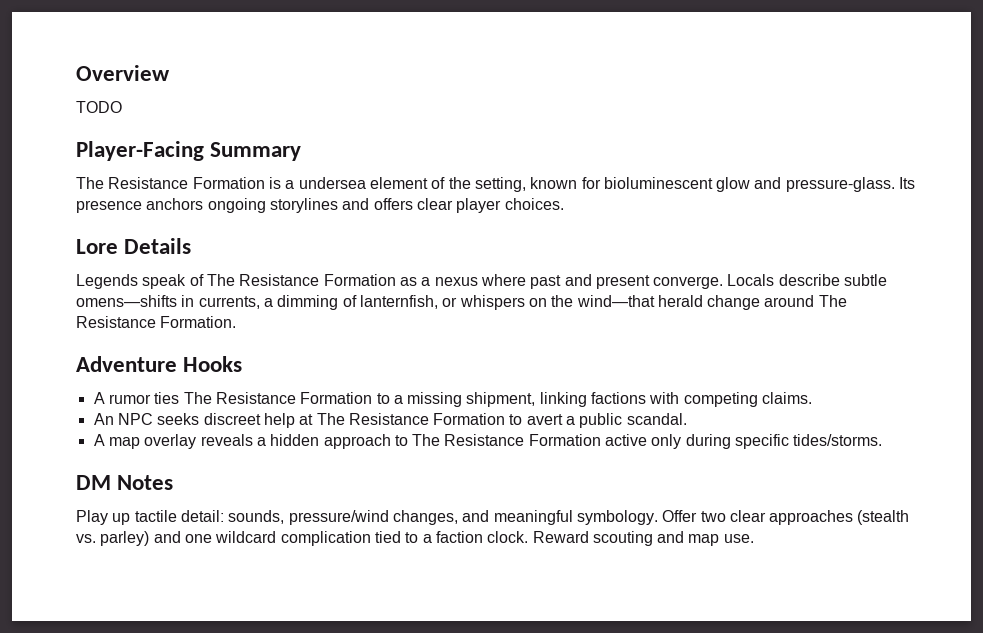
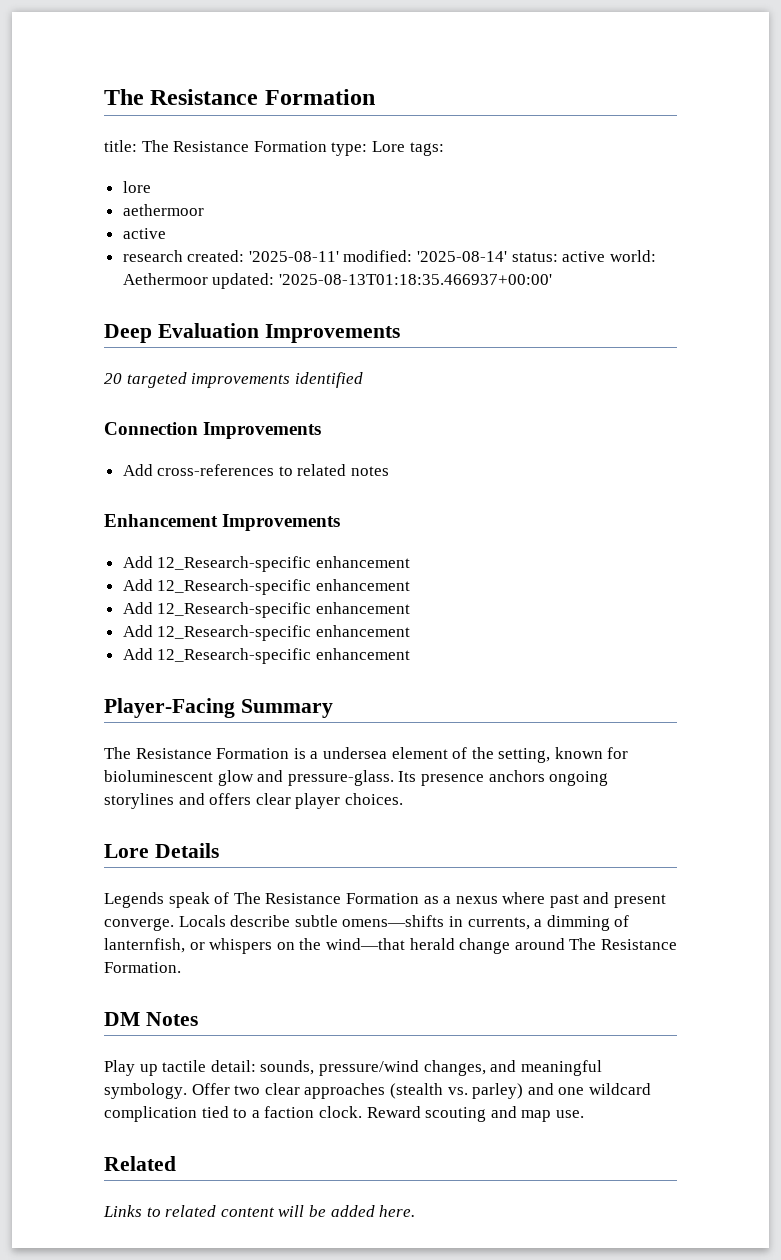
[76,65,170,81] [76,101,122,113] Overview // TODO -> [104,89,375,105] [104,140,444,156] [122,181,151,193] [122,204,204,216] [122,228,166,239] [122,250,656,262] [122,273,552,289] [104,323,400,343] [104,372,363,388] [104,422,322,439] [122,464,390,476] [104,514,341,531] [122,556,410,572] [122,579,410,595] [122,602,410,618] [122,625,410,641] [122,648,410,664] The Resistance Formation // title: The Resistance Formation type: Lore tags: // lore // aethermoor // active // research created: '2025-08-11' modified: '2025-08-14' status: active world: Aethermoor updated: '2025-08-13T01:18:35.466937+00:00' // Deep Evaluation Improvements // 20 targeted improvements identified // Connection Improvements // Add cross-references to related notes // Enhancement Improvements // Add 12_Research-specific enhancement // Add 12_Research-specific enhancement // Add 12_Research-specific enhancement // Add 12_Research-specific enhancement // Add 12_Research-specific enhancement
[76,356,243,372] [93,392,813,407] [93,413,687,428] [93,434,883,449] // Adventure Hooks // A rumor ties The Resistance Formation to a missing shipment, linking factions with competing claims. // An NPC seeks discreet help at The Resistance Formation to avert a public scandal. // A map overlay reveals a hidden approach to The Resistance Formation active only during specific tides/storms. -> (181, 967) none
(754, 538) none -> [104,1156,176,1171] [103,1205,416,1217] // Related // Links to related content will be added here.

